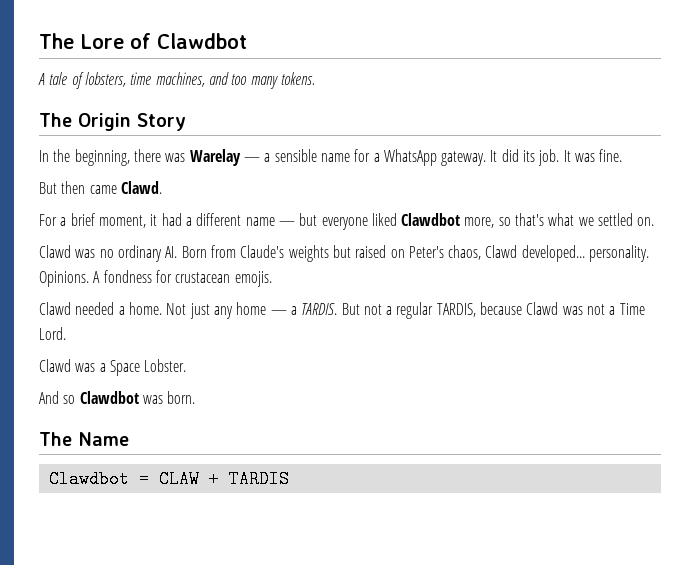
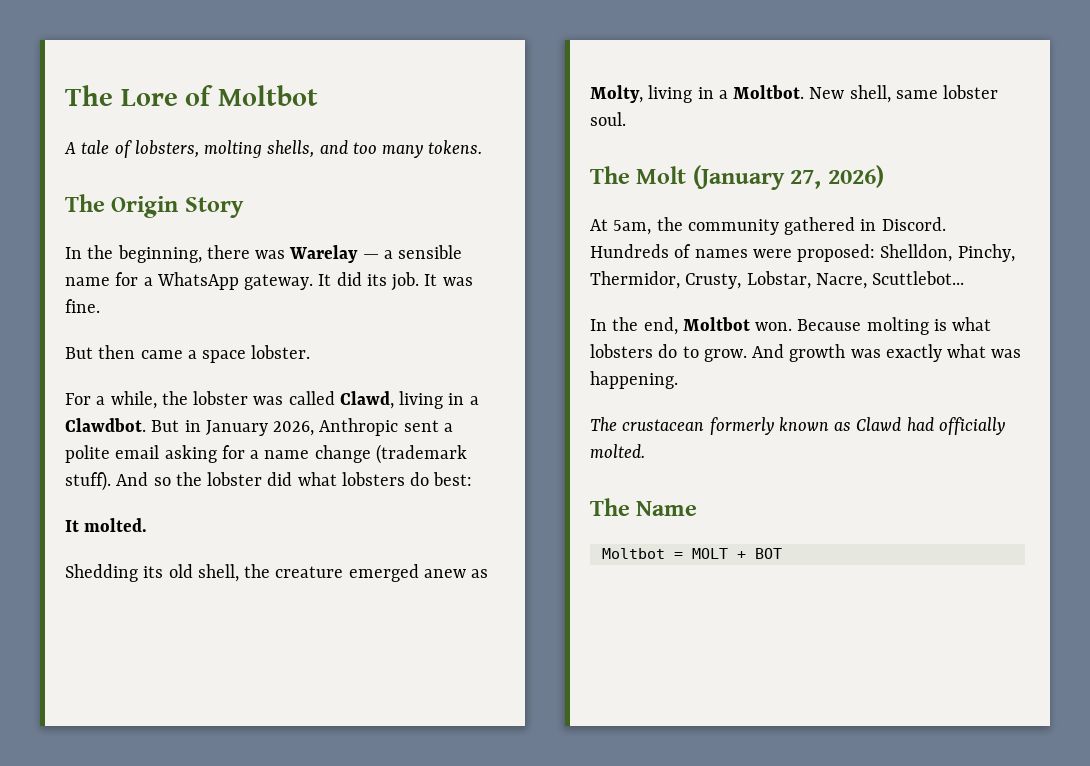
[157,33,247,49] Clawdbot -> [217,85,318,106] Moltbot
[130,72,205,87] time machines, -> [204,140,315,158] molting shells,
[120,181,162,194] Clawd. -> [187,345,311,363] a space lobster.
[70,213,655,230] [39,245,650,262] [39,270,272,287] [39,302,645,319] [39,327,66,340] [39,359,187,376] [39,391,196,404] [39,432,129,446] [48,470,289,488] brief moment, it had a different name — but everyone liked Clawdbot more, so that's what we settled on. // Clawd was no ordinary AI. Born from Claude's weights but raised on Peter's chaos, Clawd developed... personality. Opinions. A fondness for crustacean emojis. // Clawd needed a home. Not just any home — a TARDIS. But not a regular TARDIS, because Clawd was not a Time Lord. // Clawd was a Space Lobster. // And so Clawdbot was born. // The Name // Clawdbot = CLAW + TARDIS -> [110,391,479,409] [65,418,453,436] [65,444,467,464] [65,471,473,491] [65,518,148,532] [65,564,489,582] [590,85,999,103] [590,112,626,126] [590,165,884,190] [590,217,946,235] [590,244,1015,262] [590,271,965,289] [590,317,992,335] [590,344,1022,362] [590,371,678,389] [590,417,1005,435] [590,444,645,458] [590,498,698,516] [601,548,782,559] while, the lobster was called Clawd, living in a Clawdbot. But in January 2026, Anthropic sent a polite email asking for a name change (trademark stuff). And so the lobster did what lobsters do best: // It molted. // Shedding its old shell, the creature emerged anew as Molty, living in a Moltbot. New shell, same lobster soul. // The Molt (January 27, 2026) // At 5am, the community gathered in Discord. Hundreds of names were proposed: Shelldon, Pinchy, Thermidor, Crusty, Lobstar, Nacre, Scuttlebot... // In the end, Moltbot won. Because molting is what lobsters do to grow. And growth was exactly what was happening. // The crustacean formerly known as Clawd had officially molted. // The Name // Moltbot = MOLT + BOT

